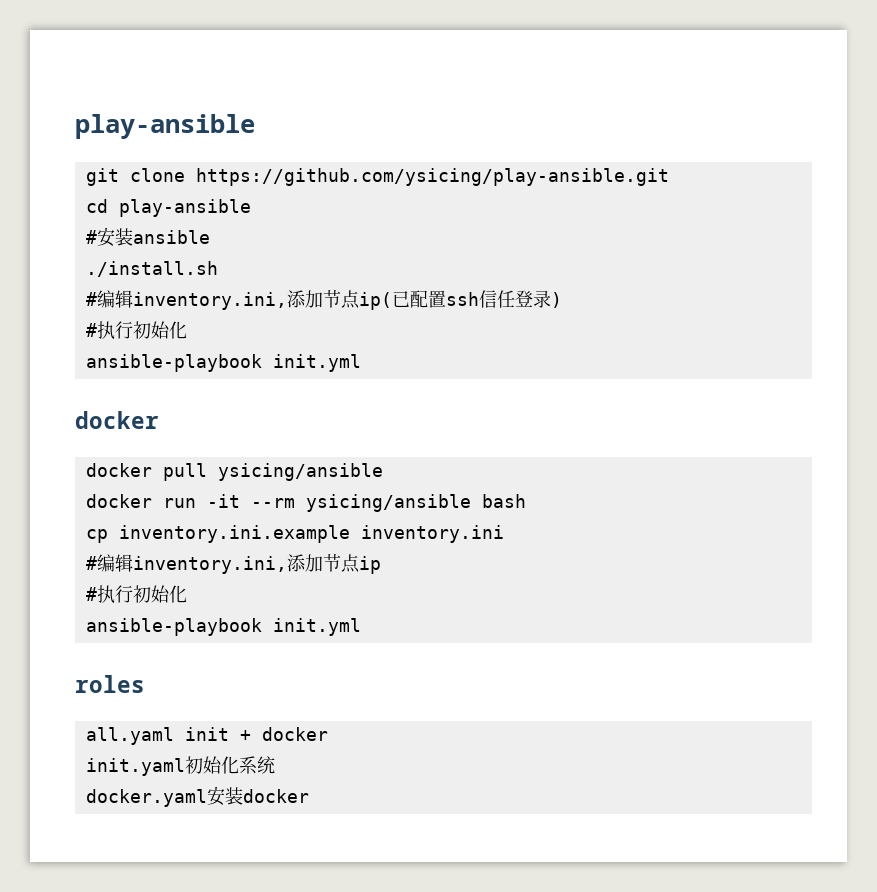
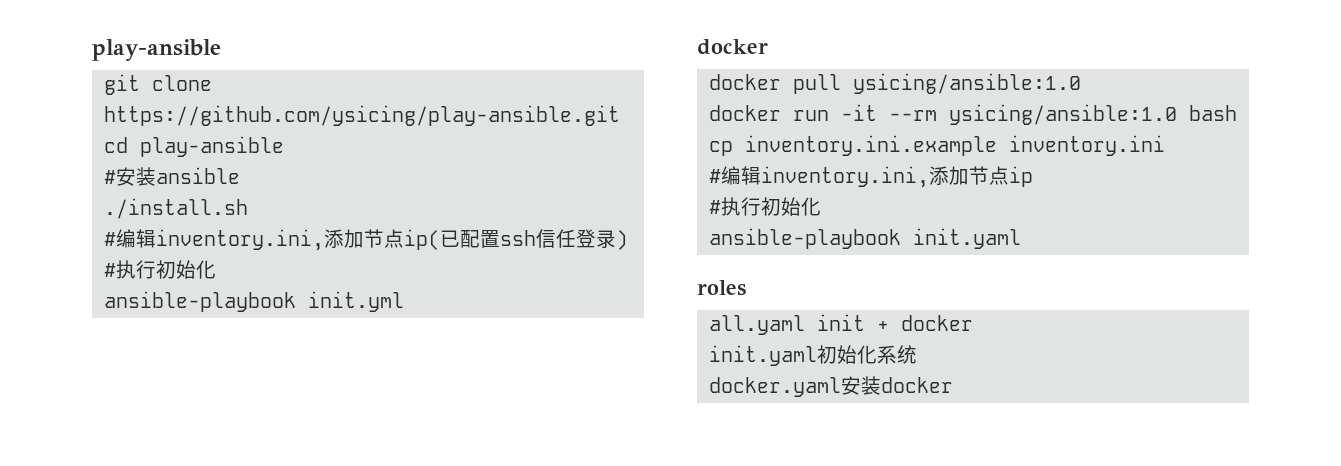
[217,463,383,481] ysicing/ansible -> [853,73,1081,94] ysicing/ansible:1.0
[305,494,471,512] ysicing/ansible -> [949,104,1177,125] ysicing/ansible:1.0
[272,618,361,636] init.yml -> [913,228,1021,249] init.yaml

